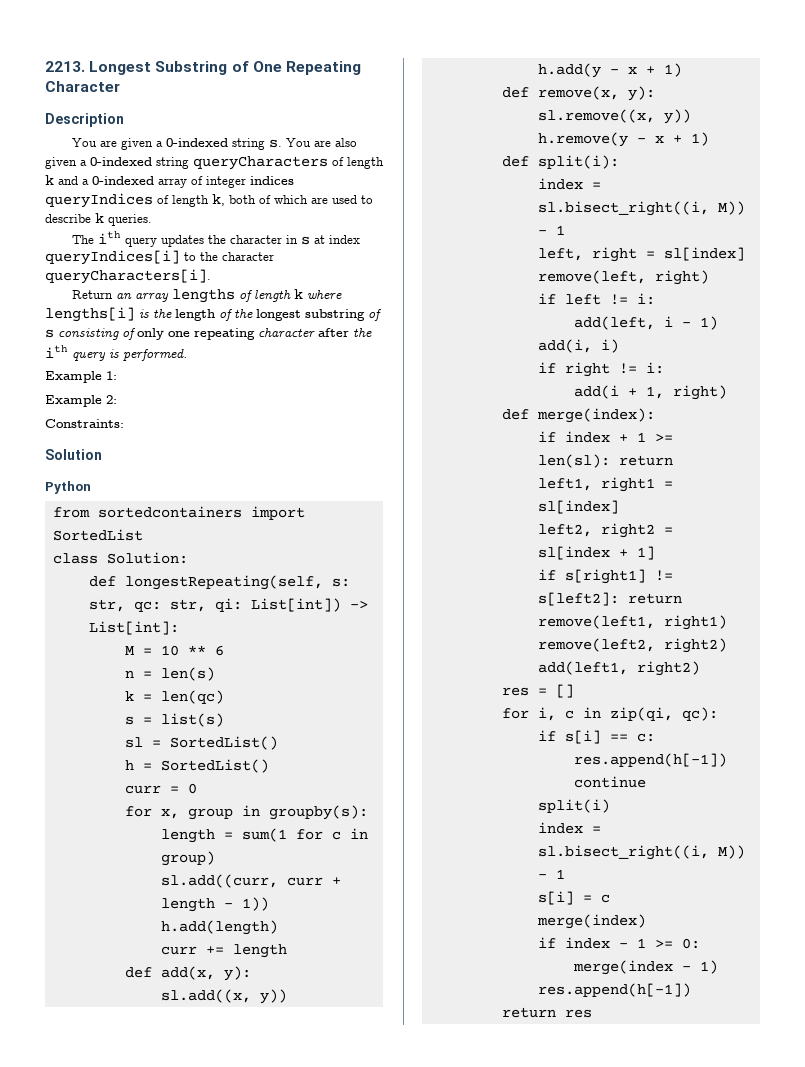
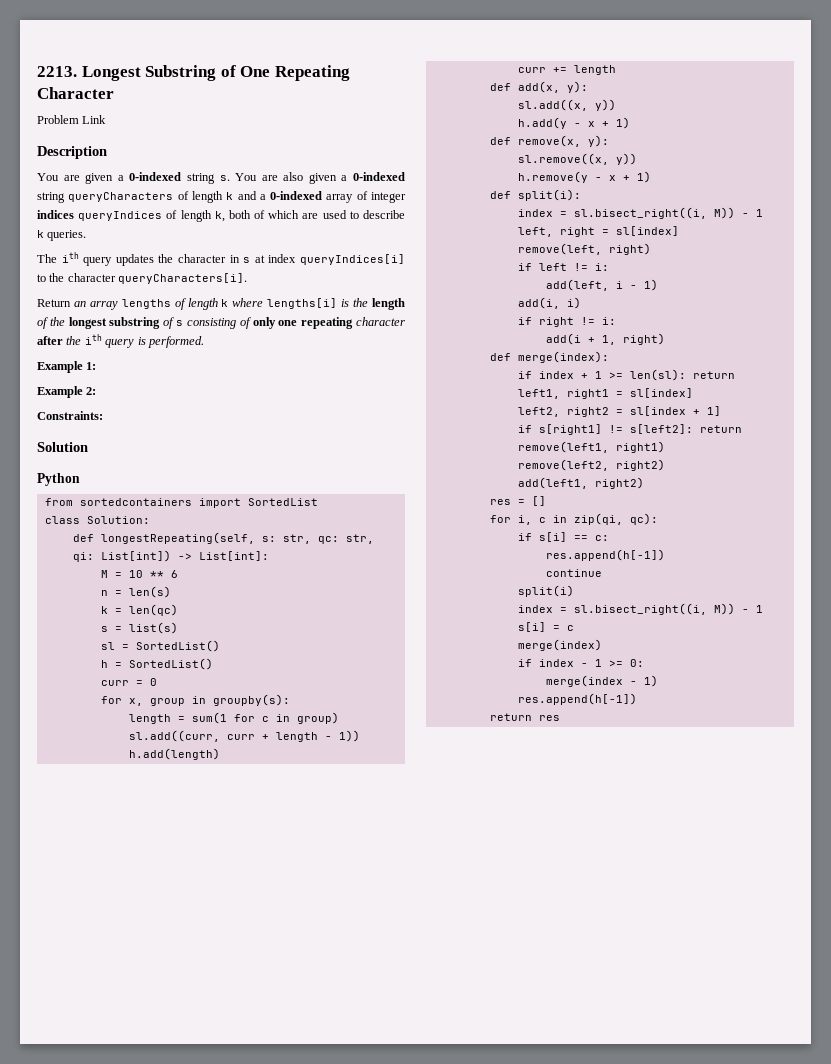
(120, 86) none -> [37,115,107,124] // Problem Link

